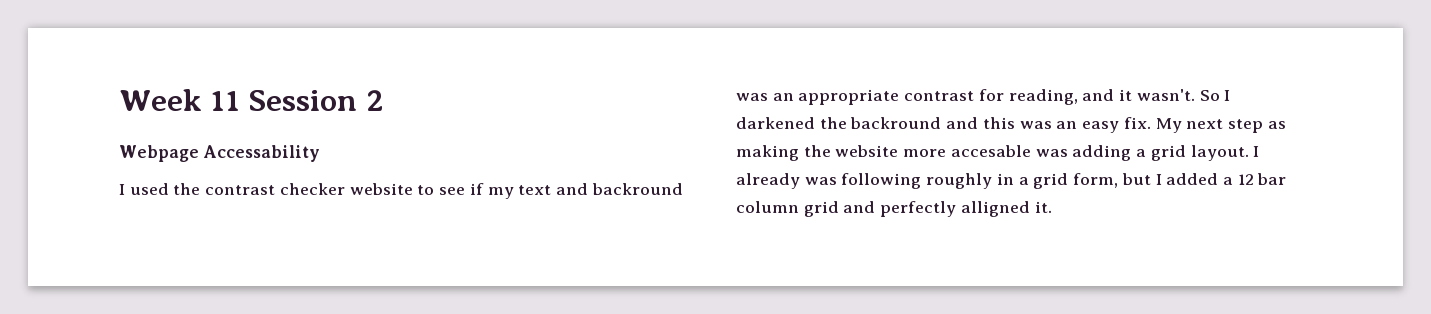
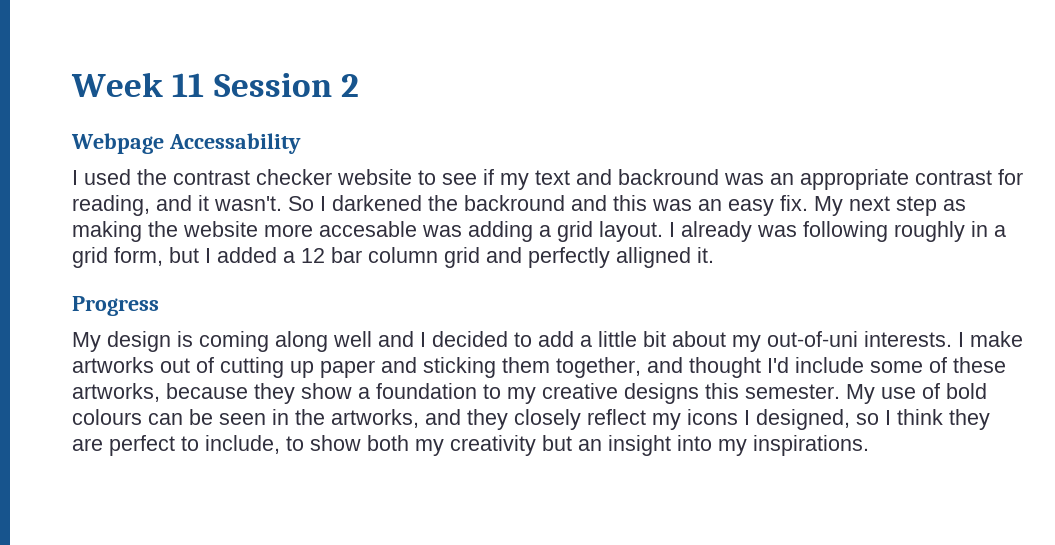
(1052, 207) none -> [72,296,159,316] [72,331,1023,352] [72,357,1006,378] [72,383,987,404] [72,409,990,430] [72,435,869,456] // Progress // My design is coming along well and I decided to add a little bit about my out-of-uni interests. I make artworks out of cutting up paper and sticking them together, and thought I'd include some of these artworks, because they show a foundation to my creative designs this semester. My use of bold colours can be seen in the artworks, and they closely reflect my icons I designed, so I think they are perfect to include, to show both my creativity but an insight into my inspirations.

